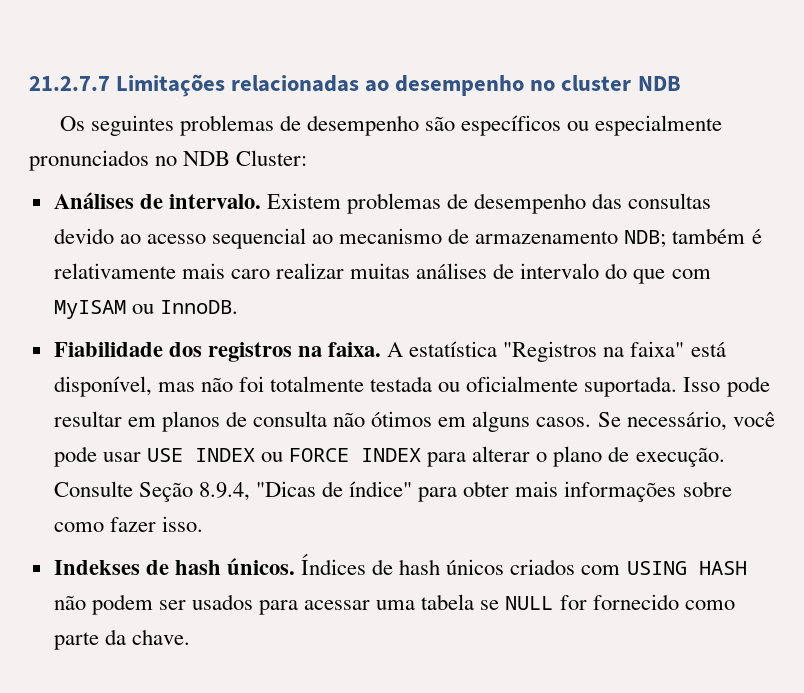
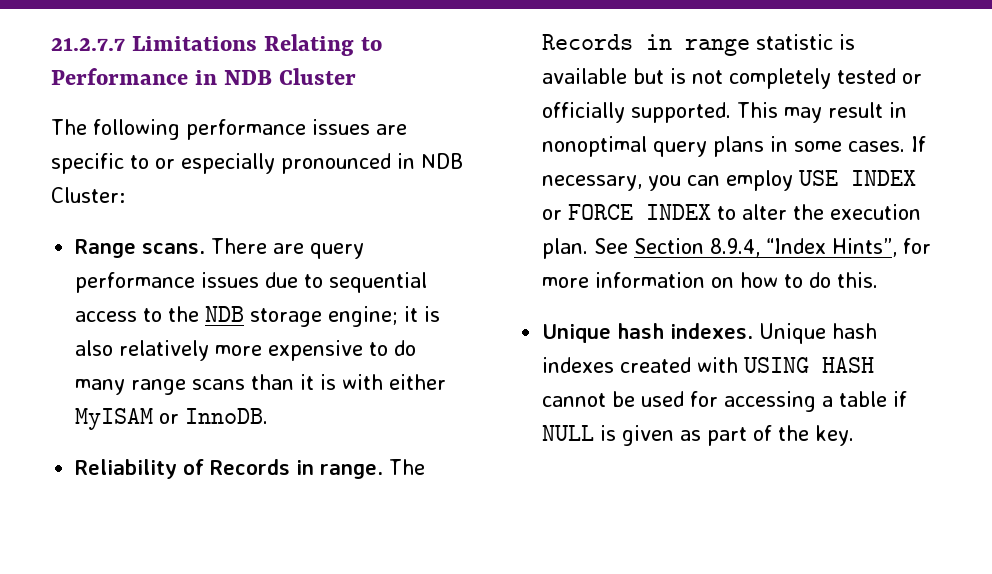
[116,74,681,97] [59,115,723,136] [29,150,308,171] [53,192,712,214] [53,228,762,249] [53,263,711,284] [53,300,238,319] [53,341,726,362] [53,376,770,397] [53,411,775,432] [53,446,141,467] Limitações relacionadas ao desempenho no cluster NDB // Os seguintes problemas de desempenho são específicos ou especialmente pronunciados no NDB Cluster: // Análises de intervalo. Existem problemas de desempenho das consultas devido ao acesso sequencial ao mecanismo de armazenamento NDB; também é relativamente mais caro realizar muitas análises de intervalo do que com MyISAM ou InnoDB. // Fiabilidade dos registros na faixa. A estatística "Registros na faixa" está disponível, mas não foi totalmente testada ou oficialmente suportada. Isso pode resultar em planos de consulta não ótimos em alguns casos. Se necessário, você pode usar -> [132,34,383,56] [51,68,357,85] [51,119,407,140] [51,153,463,174] [51,187,125,203] [75,238,365,259] [75,272,428,293] [75,306,441,327] [75,340,417,361] [75,374,447,395] [75,408,269,430] [75,459,426,479] [542,34,856,56] [542,68,923,89] [542,102,908,123] [542,136,927,157] [542,170,794,191] Limitations Relating to Performance in NDB Cluster // The following performance issues are specific to or especially pronounced in NDB Cluster: // Range scans. There are query performance issues due to sequential access to the NDB storage engine; it is also relatively more expensive to do many range scans than it is with either MyISAM or InnoDB. // Reliability of Records in range. The Records in range statistic is available but is not completely tested or officially supported. This may result in nonoptimal query plans in some cases. If necessary, you can employ
[260,452,283,462] ou -> [542,209,563,220] or
[427,446,725,467] [53,481,732,502] [53,516,203,532] [53,554,747,575] [53,594,735,615] [53,629,190,650] para alterar o plano de execução. Consulte Seção 8.9.4, "Dicas de índice" para obter mais informações sobre como fazer isso. // Indekses de hash únicos. Índices de hash únicos criados com USING HASH não podem ser usados para acessar uma tabela se NULL for fornecido como parte da chave. -> [717,204,922,220] [542,238,932,259] [542,272,879,288] [542,323,878,344] [542,357,875,373] [542,391,908,412] [542,425,855,446] to alter the execution plan. See Section 8.9.4, “Index Hints”, for more information on how to do this. // Unique hash indexes. Unique hash indexes created with USING HASH cannot be used for accessing a table if NULL is given as part of the key.

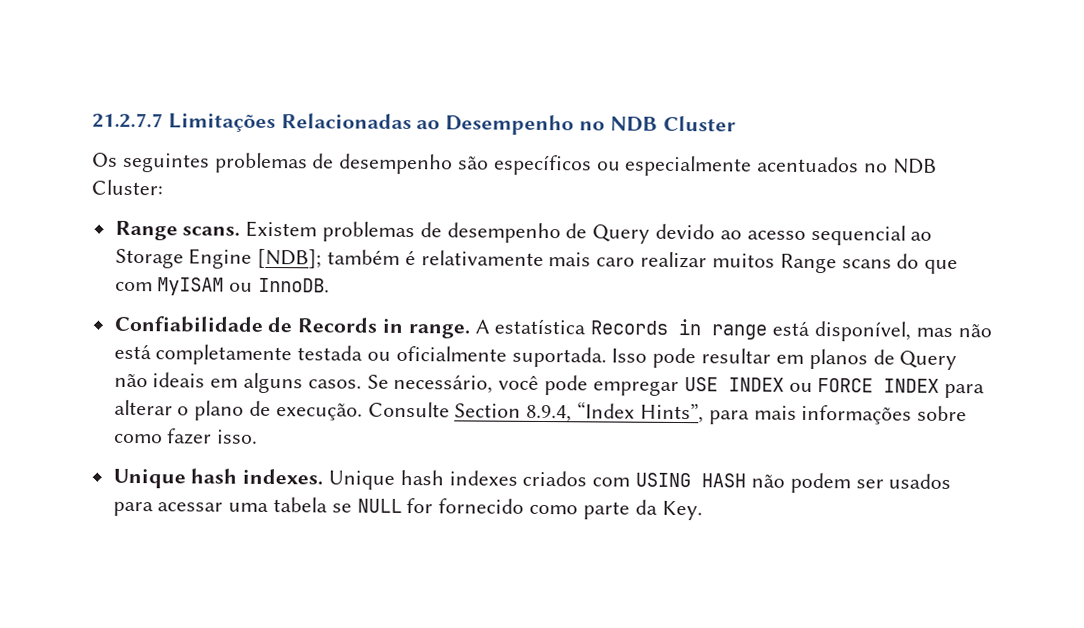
[132,34,383,56] [51,68,357,85] [51,119,407,140] [51,153,463,174] [51,187,125,203] [75,238,365,259] [75,272,428,293] [75,306,441,327] [75,340,417,361] [75,374,447,395] [75,408,180,430] Limitations Relating to Performance in NDB Cluster // The following performance issues are specific to or especially pronounced in NDB Cluster: // Range scans. There are query performance issues due to sequential access to the NDB storage engine; it is also relatively more expensive to do many range scans than it is with either MyISAM or -> [167,113,736,136] [92,152,937,177] [91,179,163,196] [114,220,933,246] [114,248,959,275] [114,277,254,296] Limitações Relacionadas ao Desempenho no NDB Cluster // Os seguintes problemas de desempenho são específicos ou especialmente acentuados no NDB Cluster: // Range scans. Existem problemas de desempenho de Query devido ao acesso sequencial ao Storage Engine [NDB]; também é relativamente mais caro realizar muitos Range scans do que com MyISAM ou
[75,459,205,479] Reliability of -> [113,315,293,333] Confiabilidade de
[389,459,426,475] The -> [474,318,587,335] A estatística
[756,34,856,50] [542,68,923,89] [542,102,908,123] [542,136,927,157] [542,170,794,191] statistic is available but is not completely tested or officially supported. This may result in nonoptimal query plans in some cases. If necessary, you can employ -> [772,320,992,342] [113,343,958,371] [113,372,679,397] está disponível, mas não está completamente testada ou oficialmente suportada. Isso pode resultar em planos de Query não ideais em alguns casos. Se necessário, você pode empregar
[542,209,563,220] or -> [788,382,813,392] ou
[717,204,922,220] [542,238,932,259] [542,272,879,288] to alter the execution plan. See Section 8.9.4, “Index Hints”, for more information on how to do this. -> [944,383,986,399] [113,399,968,425] [113,428,259,445] para alterar o plano de execução. Consulte Section 8.9.4, “Index Hints”, para mais informações sobre como fazer isso.
[620,357,875,373] [542,391,908,412] [542,425,855,446] created with USING HASH cannot be used for accessing a table if NULL is given as part of the key. -> [522,470,952,494] [112,497,703,521] criados com USING HASH não podem ser usados para acessar uma tabela se NULL for fornecido como parte da Key.

